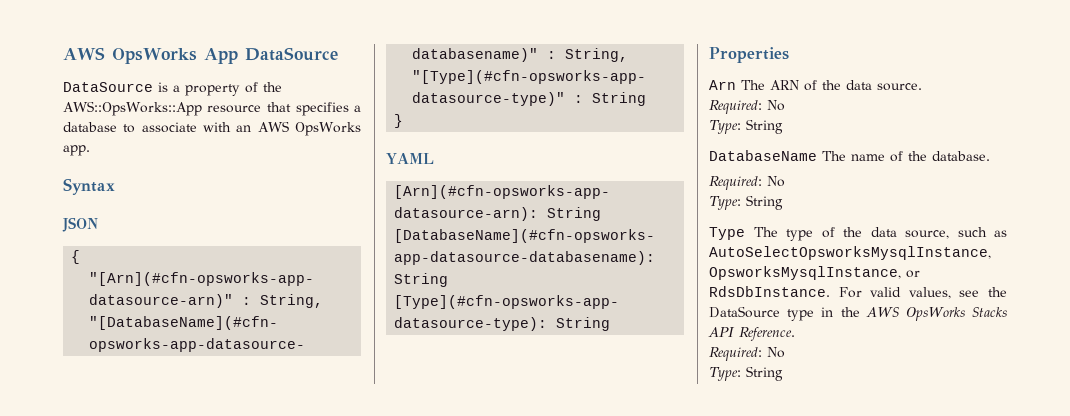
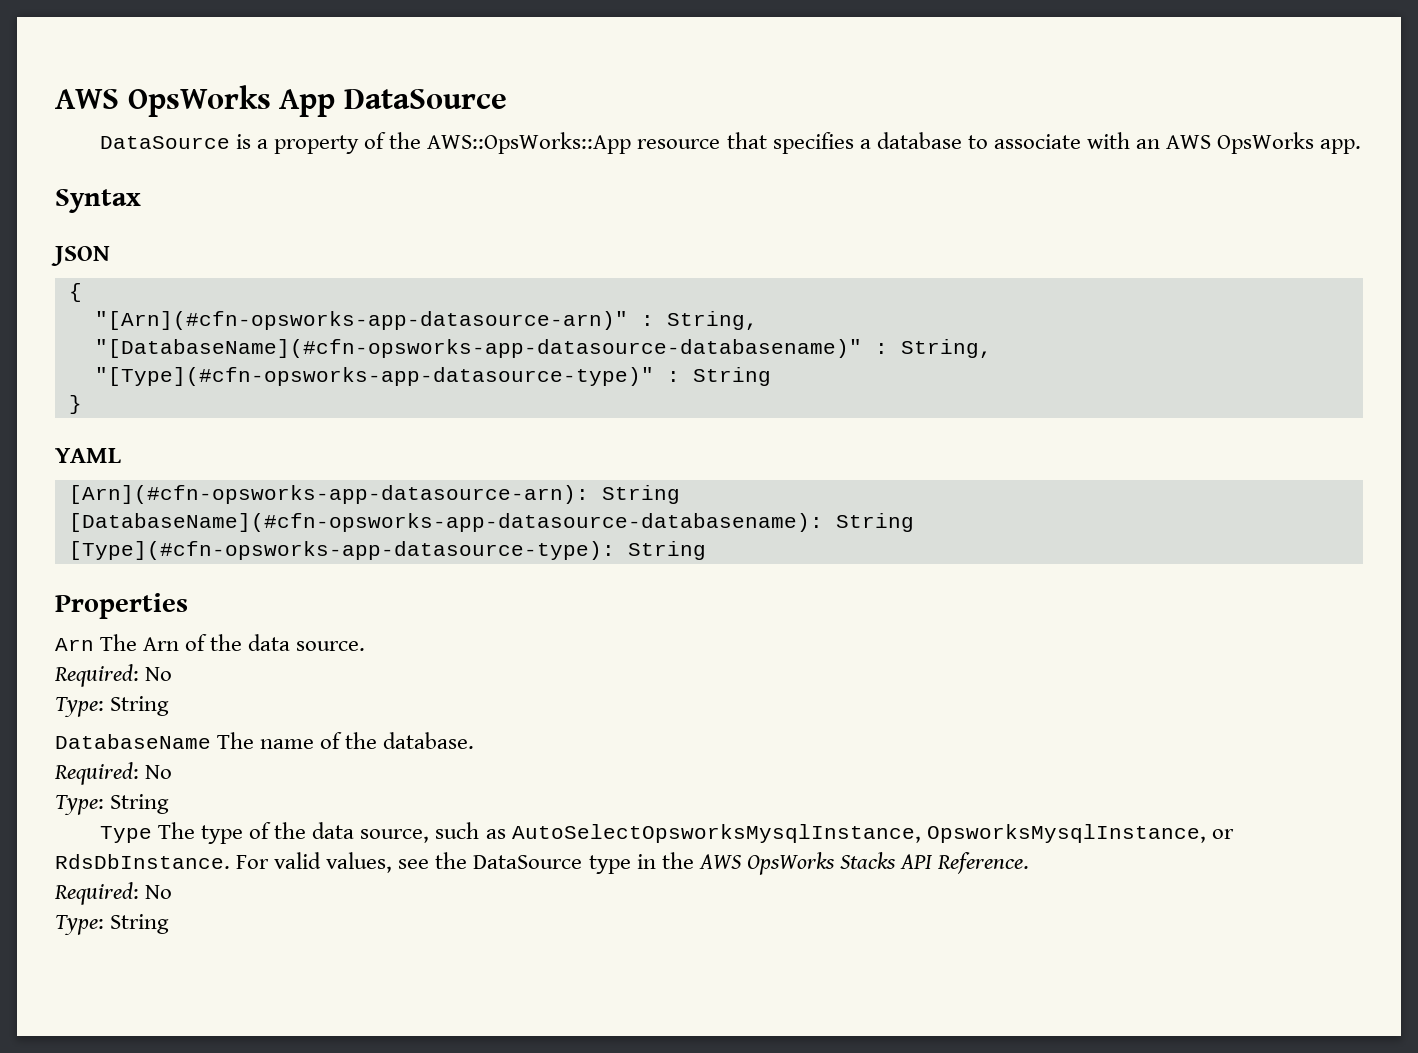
[770,80,799,90] ARN -> [143,637,180,651] Arn

